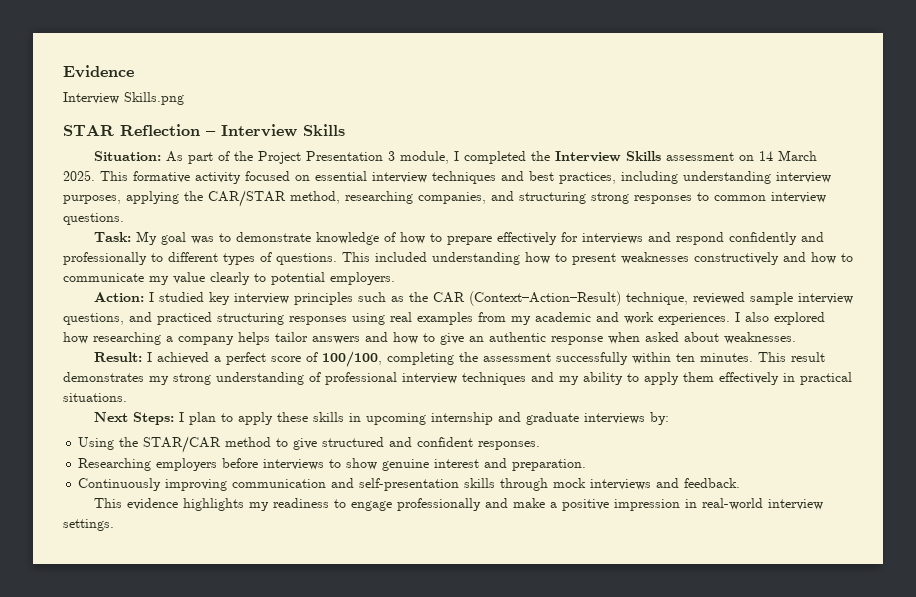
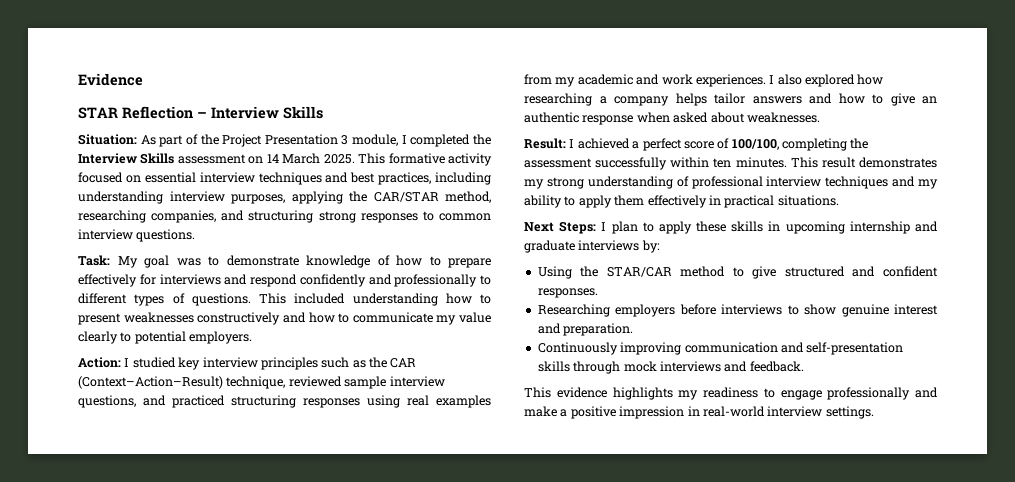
[63,92,184,105] // Interview Skills.png -> (143, 79) none

